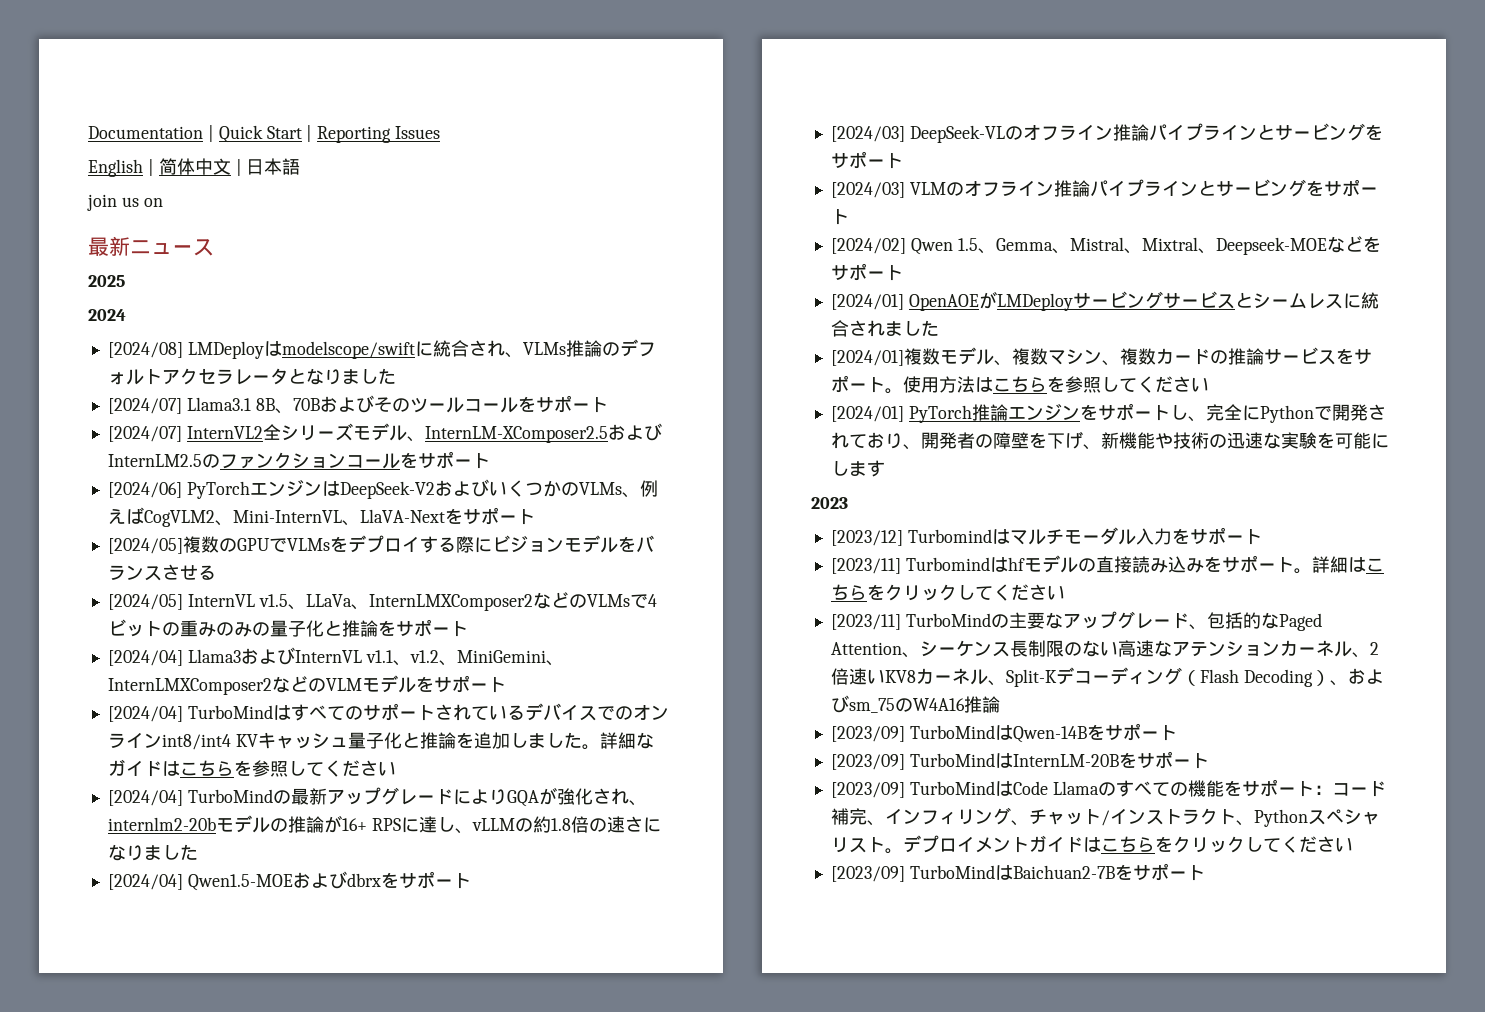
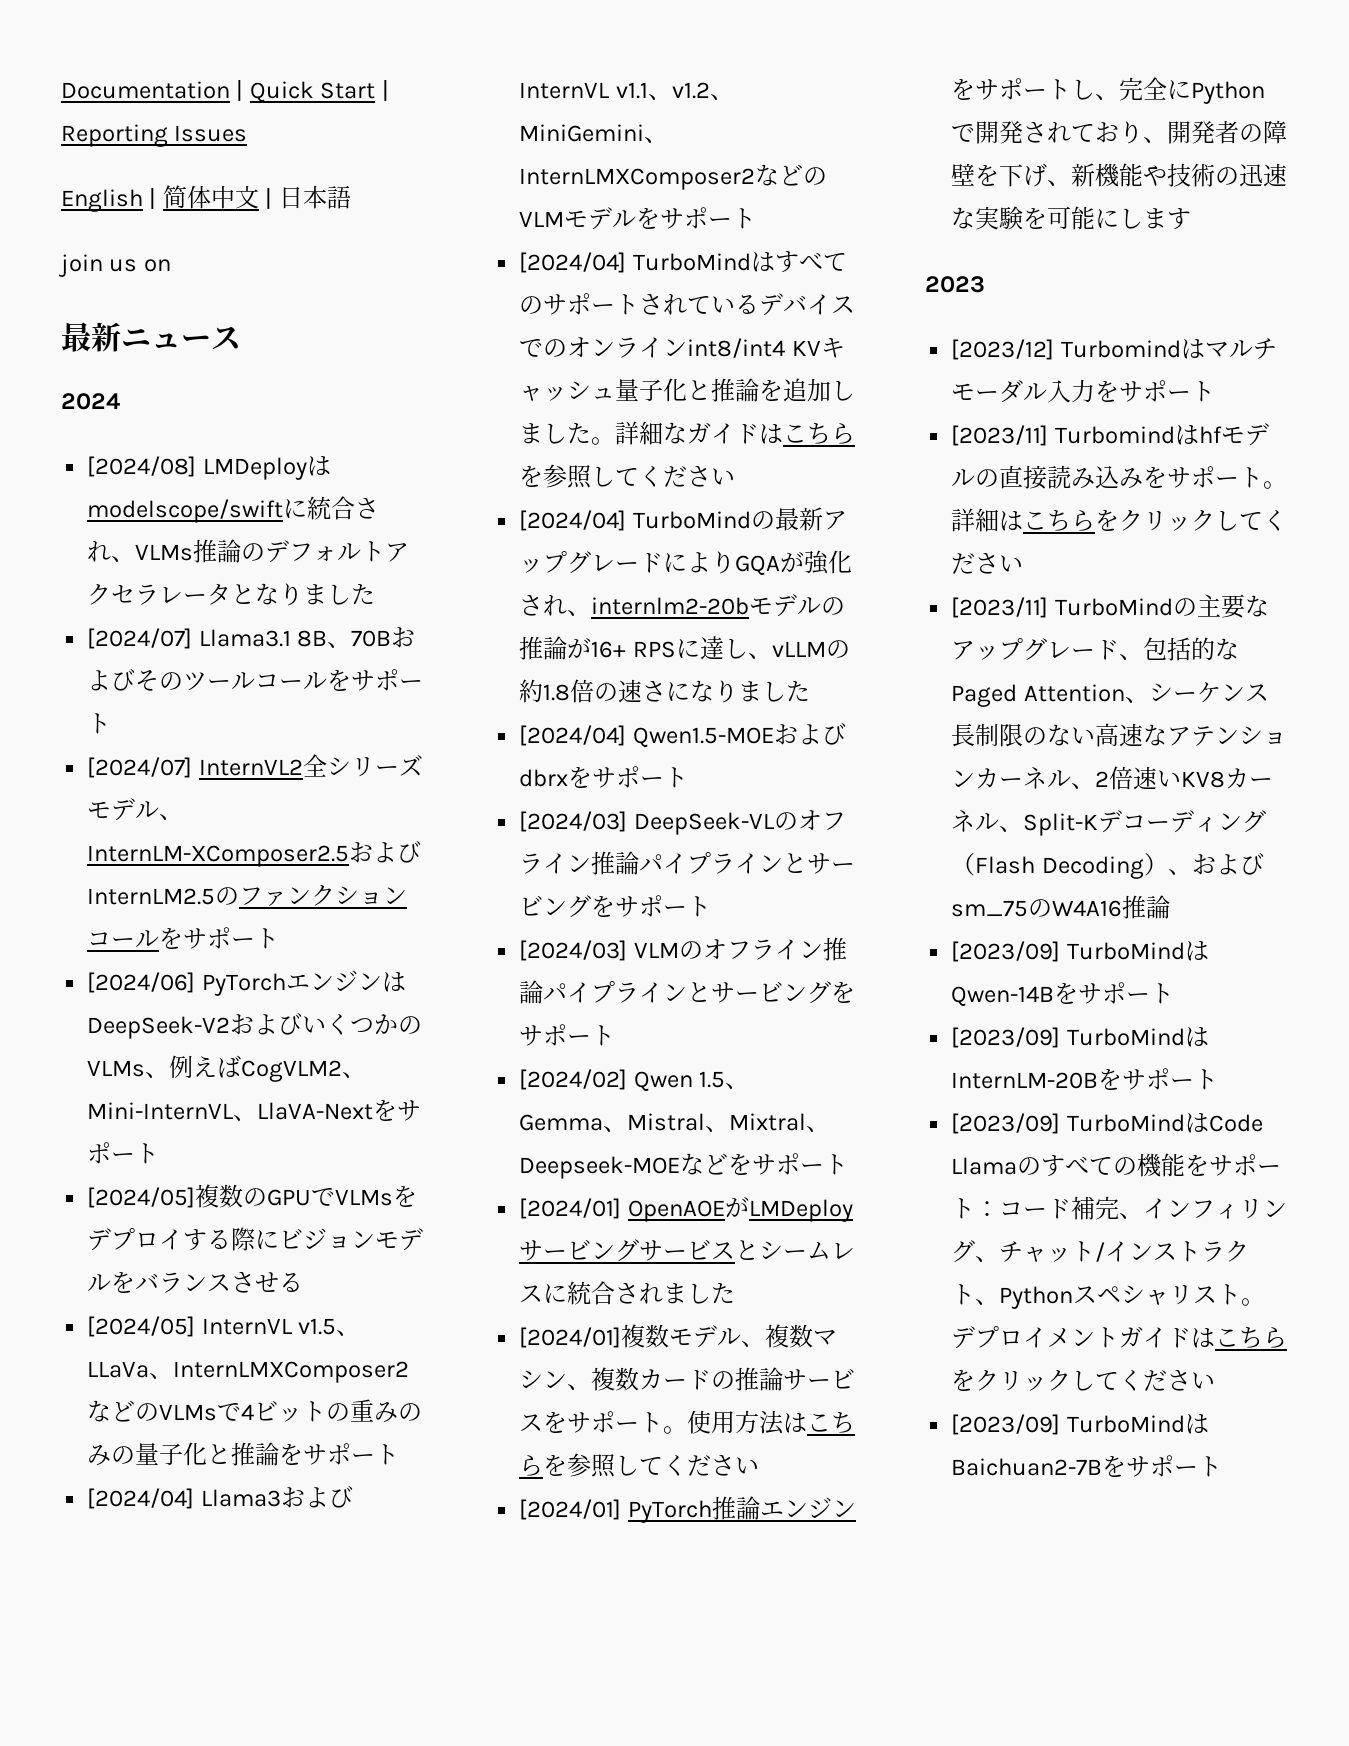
[88,275,125,287] // 2025 -> (241, 337) none

